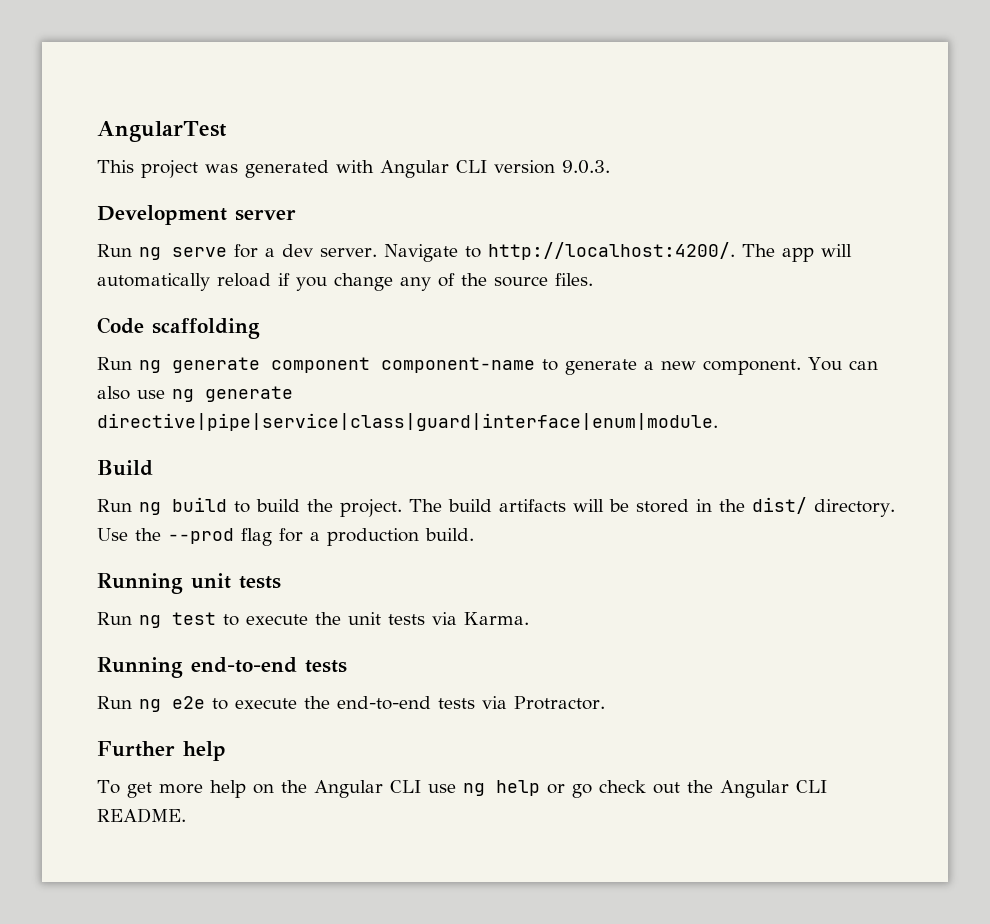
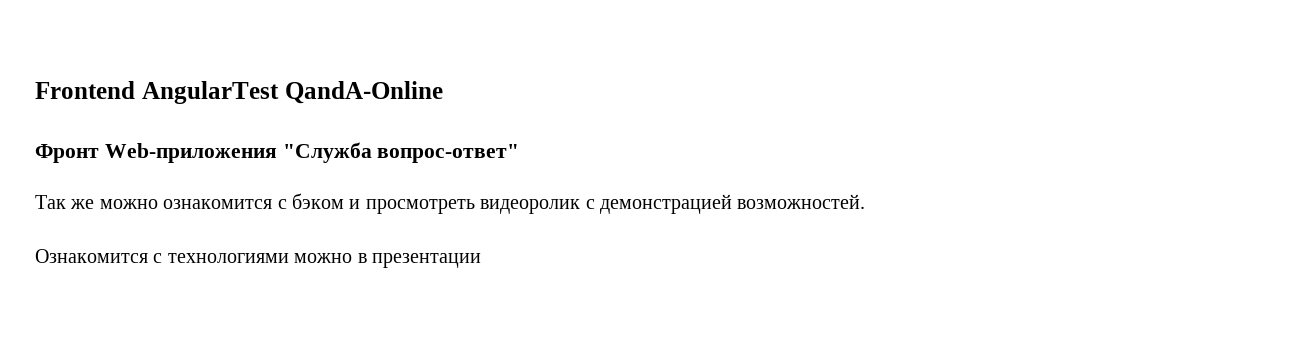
(97, 131) none -> [35,81,135,99] Frontend
[97,160,610,178] [97,205,296,225] [97,242,852,262] [97,273,593,291] [97,317,260,339] [97,357,878,375] [97,386,293,402] [97,413,718,431] [97,460,153,476] [97,497,895,517] [97,528,474,546] [97,573,281,594] [97,612,529,628] [97,657,347,678] [97,696,605,712] [97,741,226,761] [97,780,827,798] [97,808,186,823] // This project was generated with Angular CLI version 9.0.3. // Development server // Run ng serve for a dev server. Navigate to http://localhost:4200/. The app will automatically reload if you change any of the source files. // Code scaffolding // Run ng generate component component-name to generate a new component. You can also use ng generate directive|pipe|service|class|guard|interface|enum|module. // Build // Run ng build to build the project. The build artifacts will be stored in the dist/ directory. Use the --prod flag for a production build. // Running unit tests // Run ng test to execute the unit tests via Karma. // Running end-to-end tests // Run ng e2e to execute the end-to-end tests via Protractor. // Further help // To get more help on the Angular CLI use ng help or go check out the Angular CLI README. -> [284,81,443,104] [35,142,520,163] [35,193,866,214] [35,249,481,268] QandA-Online // Фронт Web-приложения "Служба вопрос-ответ" // Так же можно ознакомится с бэком и просмотреть видеоролик с демонстрацией возможностей. // Ознакомится с технологиями можно в презентации

